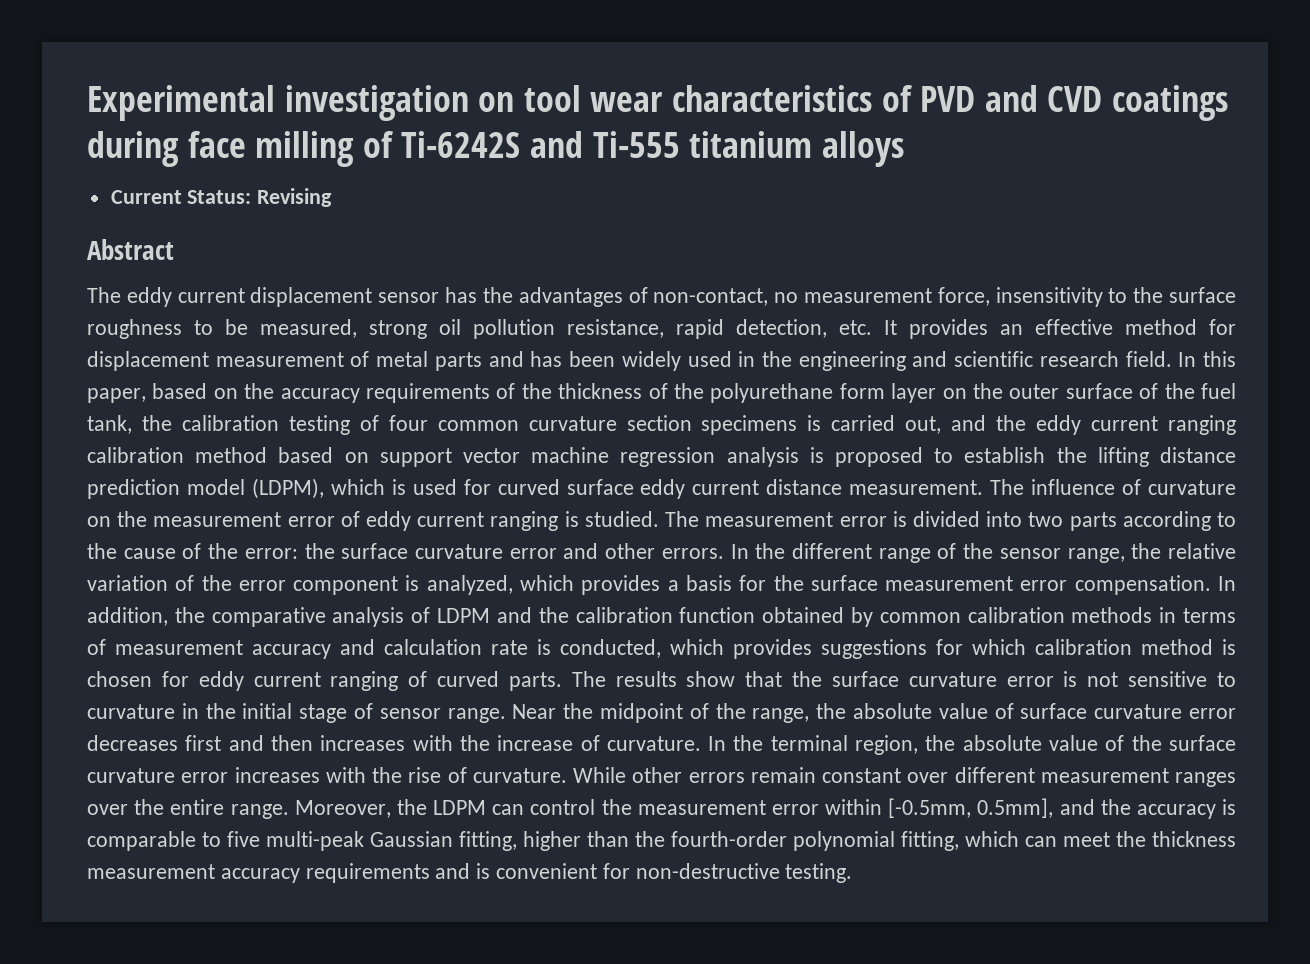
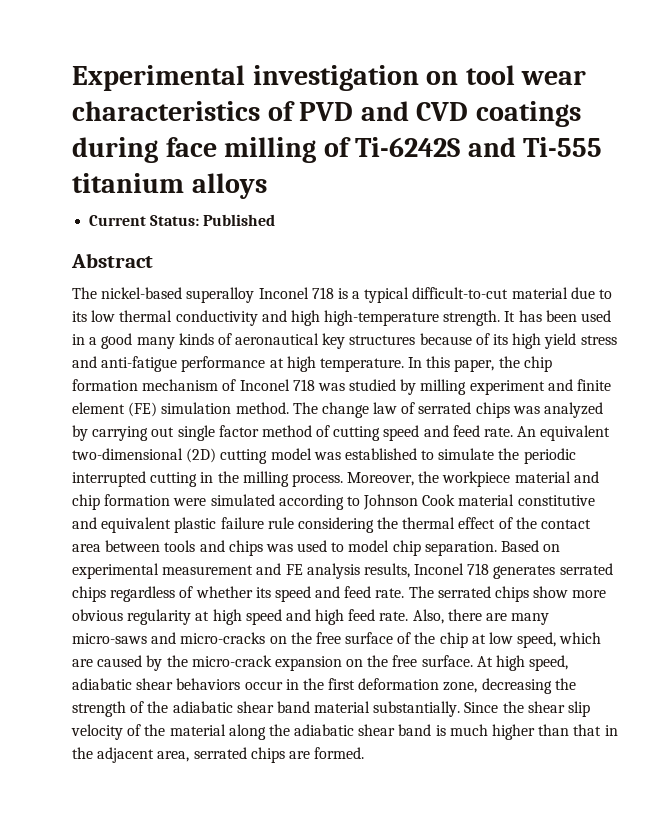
[257,188,333,207] Revising -> [203,214,276,226] Published
[126,287,1236,307] [87,319,1236,339] [87,351,524,371] eddy current displacement sensor has the advantages of non-contact, no measurement force, insensitivity to the surface roughness to be measured, strong oil pollution resistance, rapid detection, etc. It provides an effective method for displacement measurement of metal parts and -> [101,287,613,303] [72,310,516,326] nickel-based superalloy Inconel 718 is a typical difficult-to-cut material due to its low thermal conductivity and high high-temperature strength. It
[621,351,681,371] widely -> (577, 316) none
[761,351,1236,371] [87,383,1236,403] [87,415,1237,435] [87,447,1237,467] [87,478,1236,499] [87,511,1236,531] [87,543,1236,563] [87,575,1236,595] [87,607,1236,627] [87,639,1236,659] [87,671,1237,691] [87,703,1236,723] [87,735,1236,755] [87,767,1236,787] [87,798,1236,819] [87,831,1236,851] [87,863,853,883] the engineering and scientific research field. In this paper, based on the accuracy requirements of the thickness of the polyurethane form layer on the outer surface of the fuel tank, the calibration testing of four common curvature section specimens is carried out, and the eddy current ranging calibration method based on support vector machine regression analysis is proposed to establish the lifting distance prediction model (LDPM), which is used for curved surface eddy current distance measurement. The influence of curvature on the measurement error of eddy current ranging is studied. The measurement error is divided into two parts according to the cause of the error: the surface curvature error and other errors. In the different range of the sensor range, the relative variation of the error component is analyzed, which provides a basis for the surface measurement error compensation. In addition, the comparative analysis of LDPM and the calibration function obtained by common calibration methods in terms of measurement accuracy and calculation rate is conducted, which provides suggestions for which calibration method is chosen for eddy current ranging of curved parts. The results show that the surface curvature error is not sensitive to curvature in the initial stage of sensor range. Near the midpoint of the range, the absolute value of surface curvature error decreases first and then increases with the increase of curvature. In the terminal region, the absolute value of the surface curvature error increases with the rise of curvature. While other errors remain constant over different measurement ranges over the entire range. Moreover, the LDPM can control the measurement error within [-0.5mm, 0.5mm], and the accuracy is comparable to five multi-peak Gaussian fitting, higher than the fourth-order polynomial fitting, which can meet the thickness measurement accuracy requirements and is convenient for non-destructive testing. -> [89,333,617,349] [72,356,552,372] [72,379,612,395] [72,402,604,418] [72,425,611,441] [72,448,576,464] [72,471,599,487] [72,494,595,510] [72,517,592,533] [72,540,561,556] [72,563,613,579] [72,586,607,602] [72,609,550,625] [72,632,602,648] [72,655,569,671] [72,678,576,694] [72,701,591,717] [71,724,618,740] [72,747,365,763] a good many kinds of aeronautical key structures because of its high yield stress and anti-fatigue performance at high temperature. In this paper, the chip formation mechanism of Inconel 718 was studied by milling experiment and finite element (FE) simulation method. The change law of serrated chips was analyzed by carrying out single factor method of cutting speed and feed rate. An equivalent two-dimensional (2D) cutting model was established to simulate the periodic interrupted cutting in the milling process. Moreover, the workpiece material and chip formation were simulated according to Johnson Cook material constitutive and equivalent plastic failure rule considering the thermal effect of the contact area between tools and chips was used to model chip separation. Based on experimental measurement and FE analysis results, Inconel 718 generates serrated chips regardless of whether its speed and feed rate. The serrated chips show more obvious regularity at high speed and high feed rate. Also, there are many micro-saws and micro-cracks on the free surface of the chip at low speed, which are caused by the micro-crack expansion on the free surface. At high speed, adiabatic shear behaviors occur in the first deformation zone, decreasing the strength of the adiabatic shear band material substantially. Since the shear slip velocity of the material along the adiabatic shear band is much higher than that in the adjacent area, serrated chips are formed.

